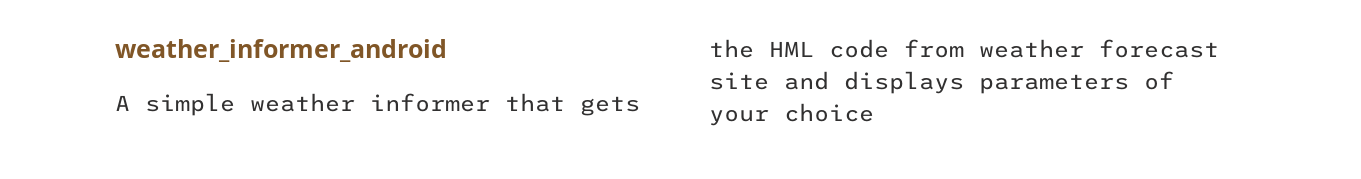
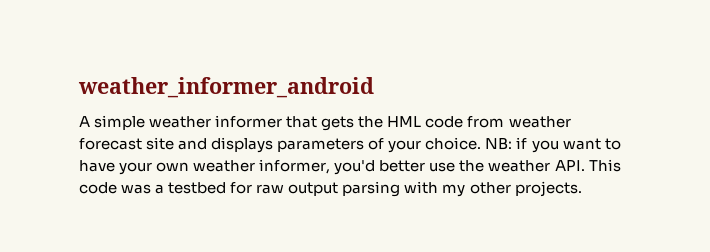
[784,103,874,122] choice -> [425,137,621,153] [79,159,621,175] [79,181,582,197] choice. NB: if you want to have your own weather informer, you'd better use the weather API. This code was a testbed for raw output parsing with my other projects.

